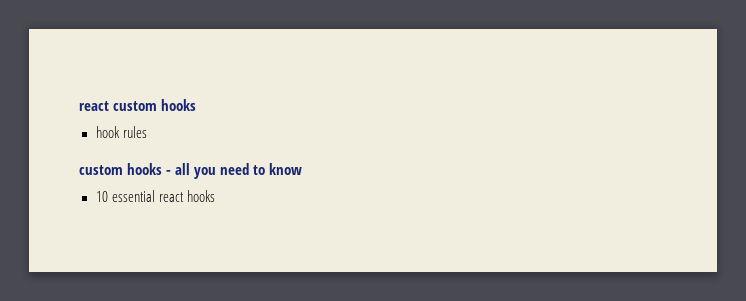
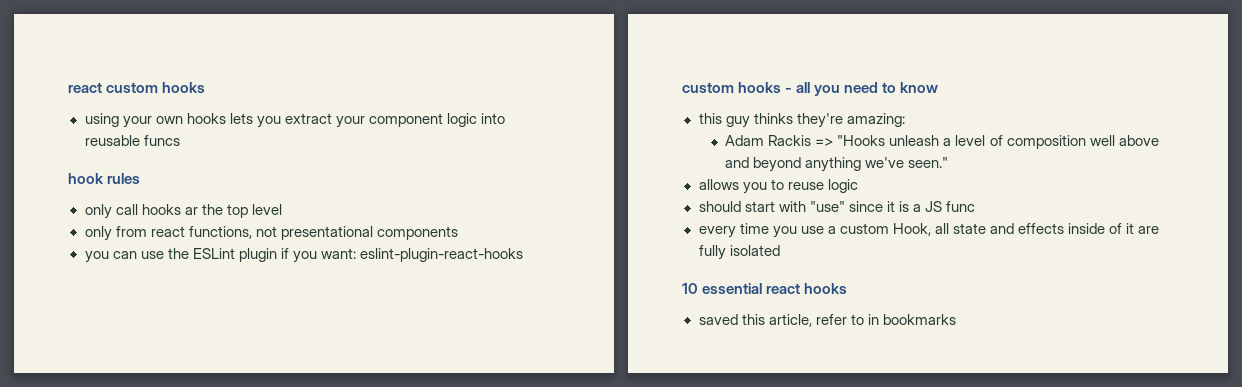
[95,126,147,138] hook rules -> [84,113,506,128] [84,135,180,146] [68,173,141,184] [84,204,282,219] [84,226,458,241] [84,248,523,263] using your own hooks lets you extract your component logic into reusable funcs // hook rules // only call hooks ar the top level // only from react functions, not presentational components // you can use the ESLint plugin if you want: eslint-plugin-react-hooks
[95,190,215,202] 10 essential react hooks -> [698,113,905,128] [725,135,1159,149] [725,157,949,172] [698,179,858,194] [698,201,975,212] [698,223,1160,238] [698,245,780,260] [682,283,848,294] [698,314,956,327] this guy thinks they're amazing: // Adam Rackis => "Hooks unleash a level of composition well above and beyond anything we've seen." // allows you to reuse logic // should start with "use" since it is a JS func // every time you use a custom Hook, all state and effects inside of it are fully isolated // 10 essential react hooks // saved this article, refer to in bookmarks

